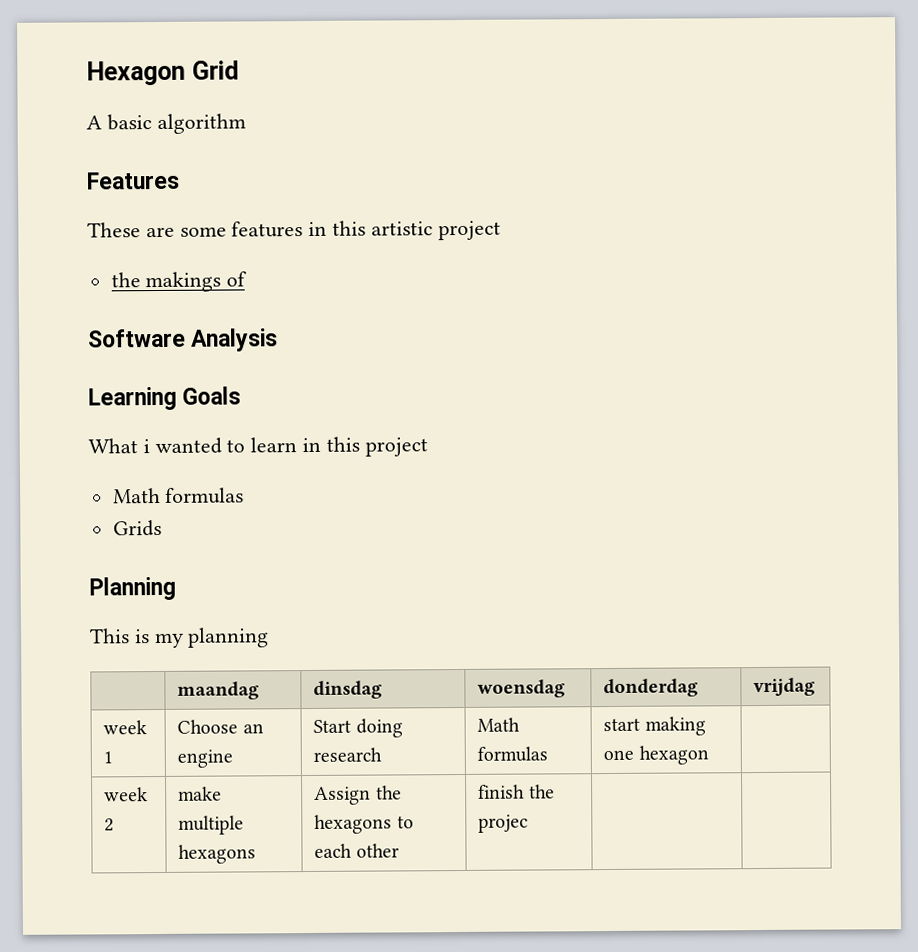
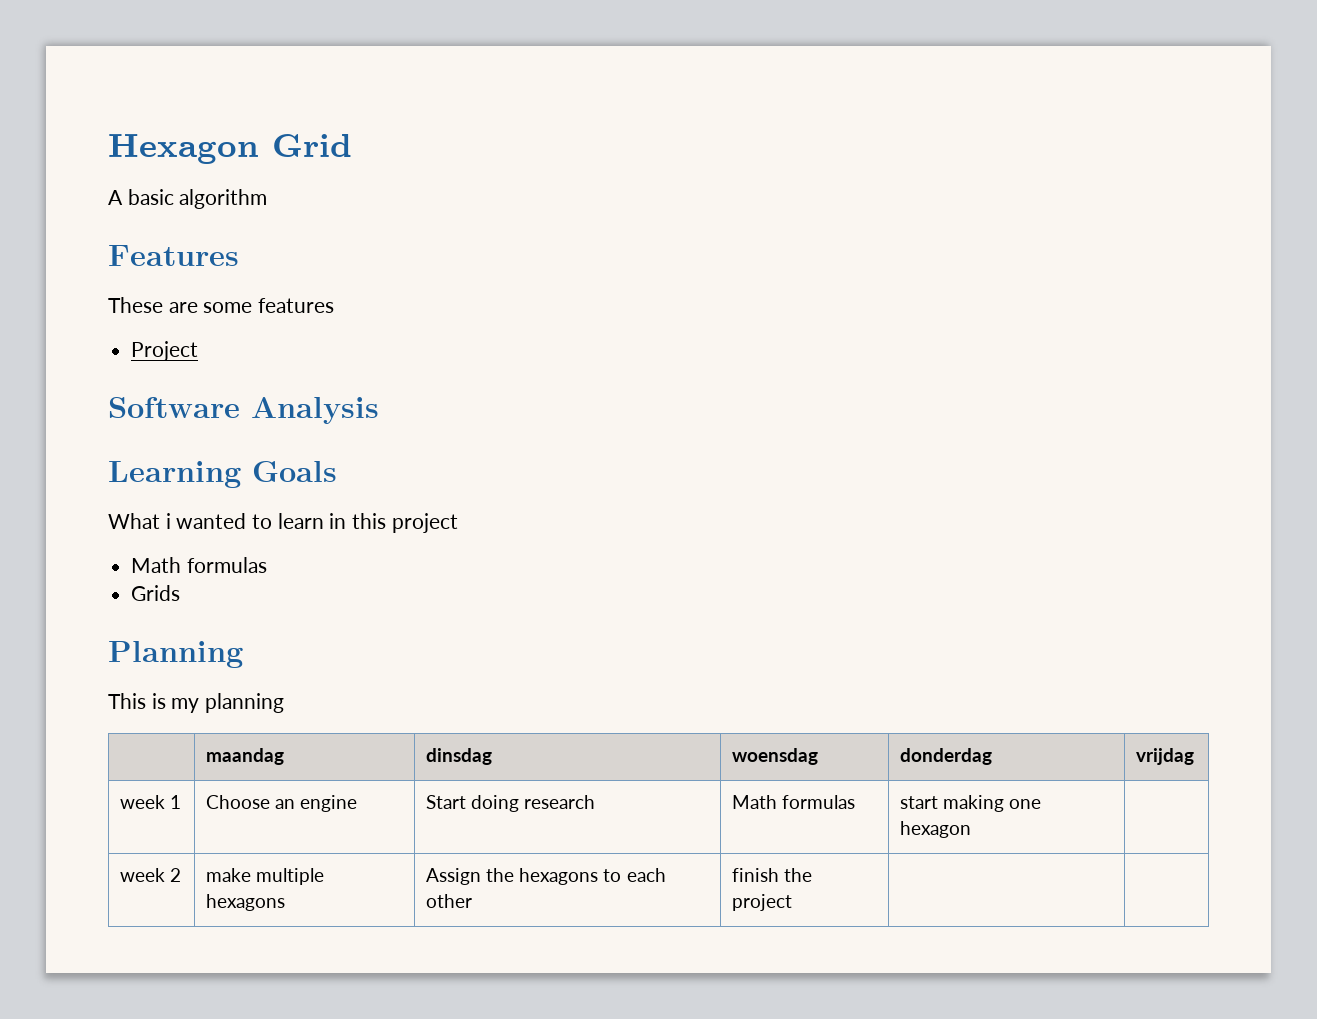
[308,220,501,241] [110,271,248,293] in this artistic project // the makings of -> [131,341,199,361] // Project
[478,814,529,833] projec -> [732,894,793,911] project

